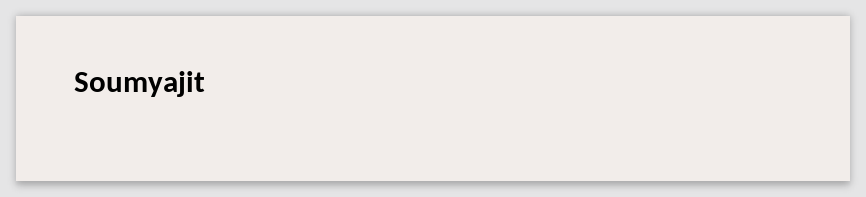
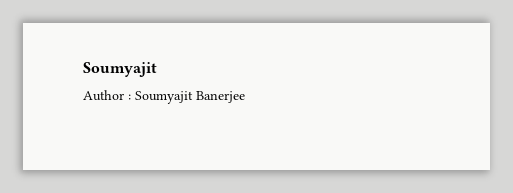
[74,71,205,97] Soumyajit -> [83,62,157,77] [83,90,245,104] Soumyajit // Author : Soumyajit Banerjee

